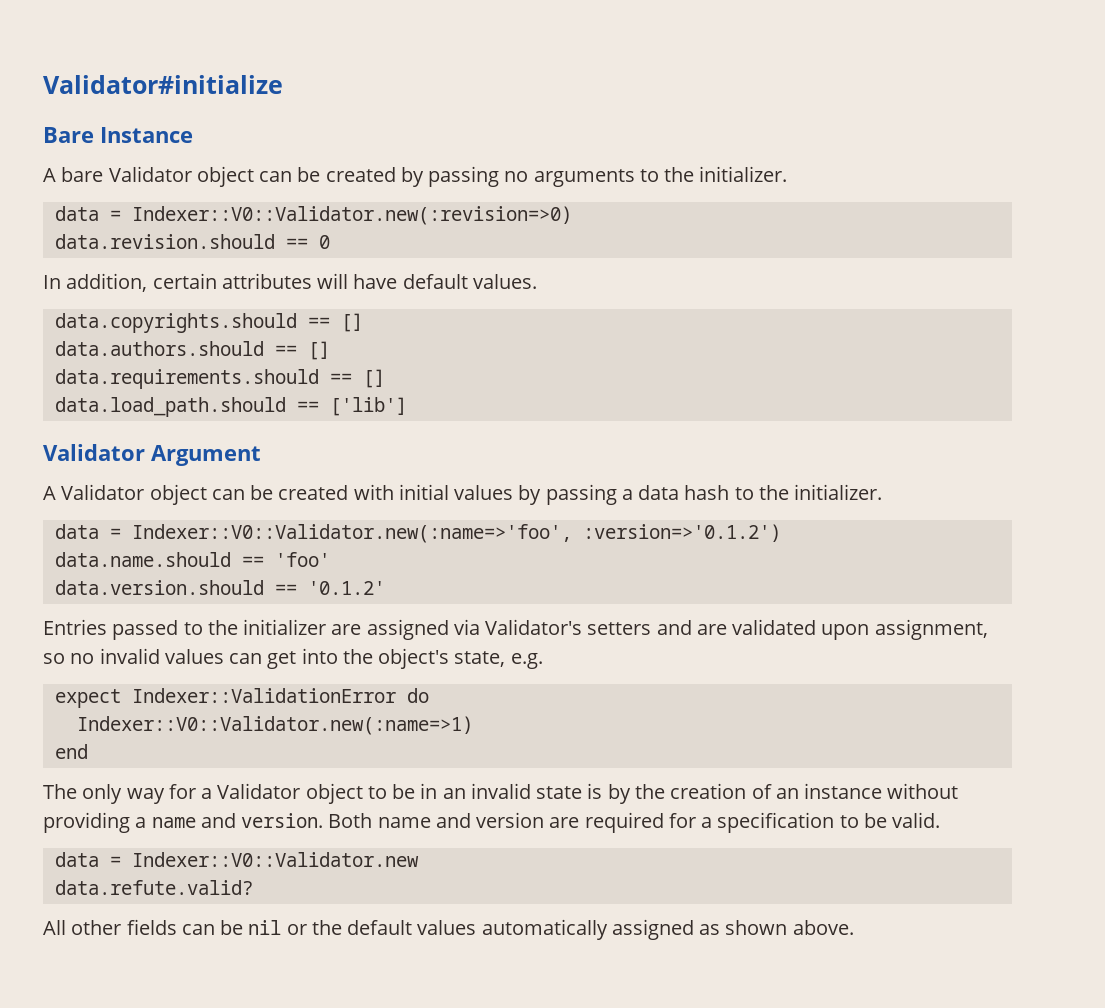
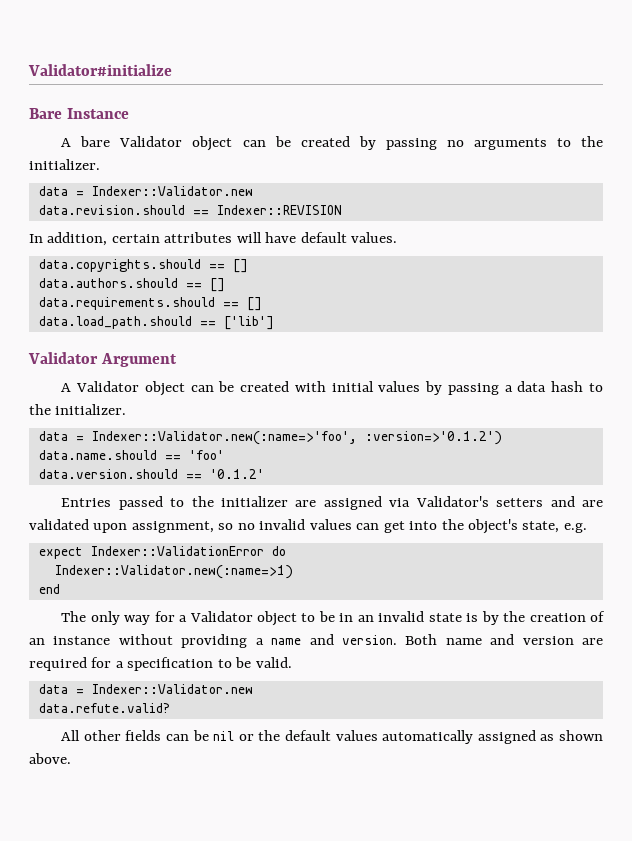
[131,206,572,225] Indexer::V0::Validator.new(:revision=>0) -> [91,186,253,196] Indexer::Validator.new
[318,235,330,249] 0 -> [216,205,342,215] Indexer::REVISION
[131,524,572,543] Indexer::V0::Validator.new(:name=>'foo', -> [91,431,357,445] Indexer::Validator.new(:name=>'foo',
[76,716,473,735] Indexer::V0::Validator.new(:name=>1) -> [54,565,293,579] Indexer::Validator.new(:name=>1)
[131,852,419,867] Indexer::V0::Validator.new -> [91,684,253,694] Indexer::Validator.new

